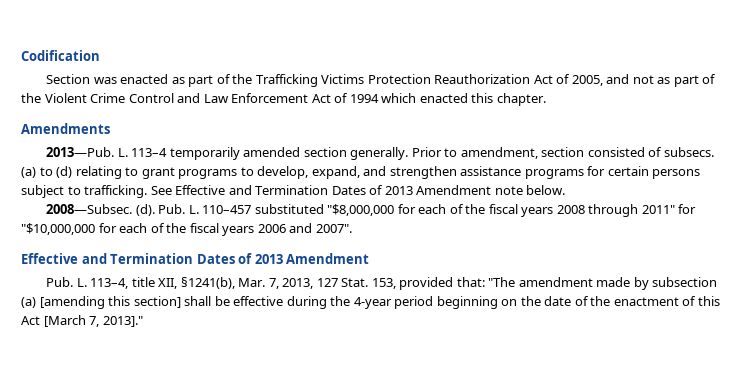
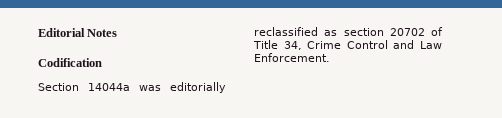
(21, 55) none -> [38,28,118,37] Editorial Notes //
[93,74,717,87] [21,93,546,106] [21,123,110,134] [46,147,714,160] [21,166,701,179] [21,185,566,198] [46,204,697,217] [21,223,352,236] [21,253,370,264] [46,277,718,290] [21,296,720,309] [21,315,143,327] was enacted as part of the Trafficking Victims Protection Reauthorization Act of 2005, and not as part of the Violent Crime Control and Law Enforcement Act of 1994 which enacted this chapter. // Amendments // 2013—Pub. L. 113–4 temporarily amended section generally. Prior to amendment, section consisted of subsecs. (a) to (d) relating to grant programs to develop, expand, and strengthen assistance programs for certain persons subject to trafficking. See Effective and Termination Dates of 2013 Amendment note below. // 2008—Subsec. (d). Pub. L. 110–457 substituted "$8,000,000 for each of the fiscal years 2008 through 2011" for "$10,000,000 for each of the fiscal years 2006 and 2007". // Effective and Termination Dates of 2013 Amendment // Pub. L. 113–4, title XII, §1241(b), Mar. 7, 2013, 127 Stat. 153, provided that: "The amendment made by subsection (a) [amending this section] shall be effective during the 4-year period beginning on the date of the enactment of this Act [March 7, 2013]." -> [88,82,226,93] [254,27,443,36] [253,40,442,50] [254,53,330,62] 14044a was editorially reclassified as section 20702 of Title 34, Crime Control and Law Enforcement.

